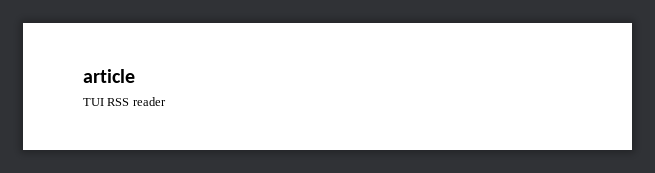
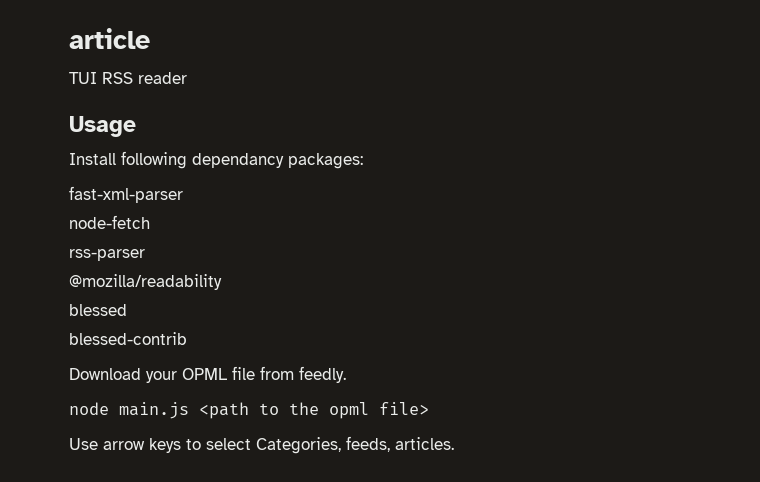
(166, 101) none -> [69,116,136,137] [69,151,363,169] [69,186,183,203] [69,215,150,229] [69,249,145,261] [69,274,222,290] [69,304,127,316] [69,332,187,345] [69,366,346,383] [69,402,429,419] [69,436,454,454] // Usage // Install following dependancy packages: // fast-xml-parser // node-fetch // rss-parser // @mozilla/readability // blessed // blessed-contrib // Download your OPML file from feedly. // node main.js <path to the opml file> // Use arrow keys to select Categories, feeds, articles.

